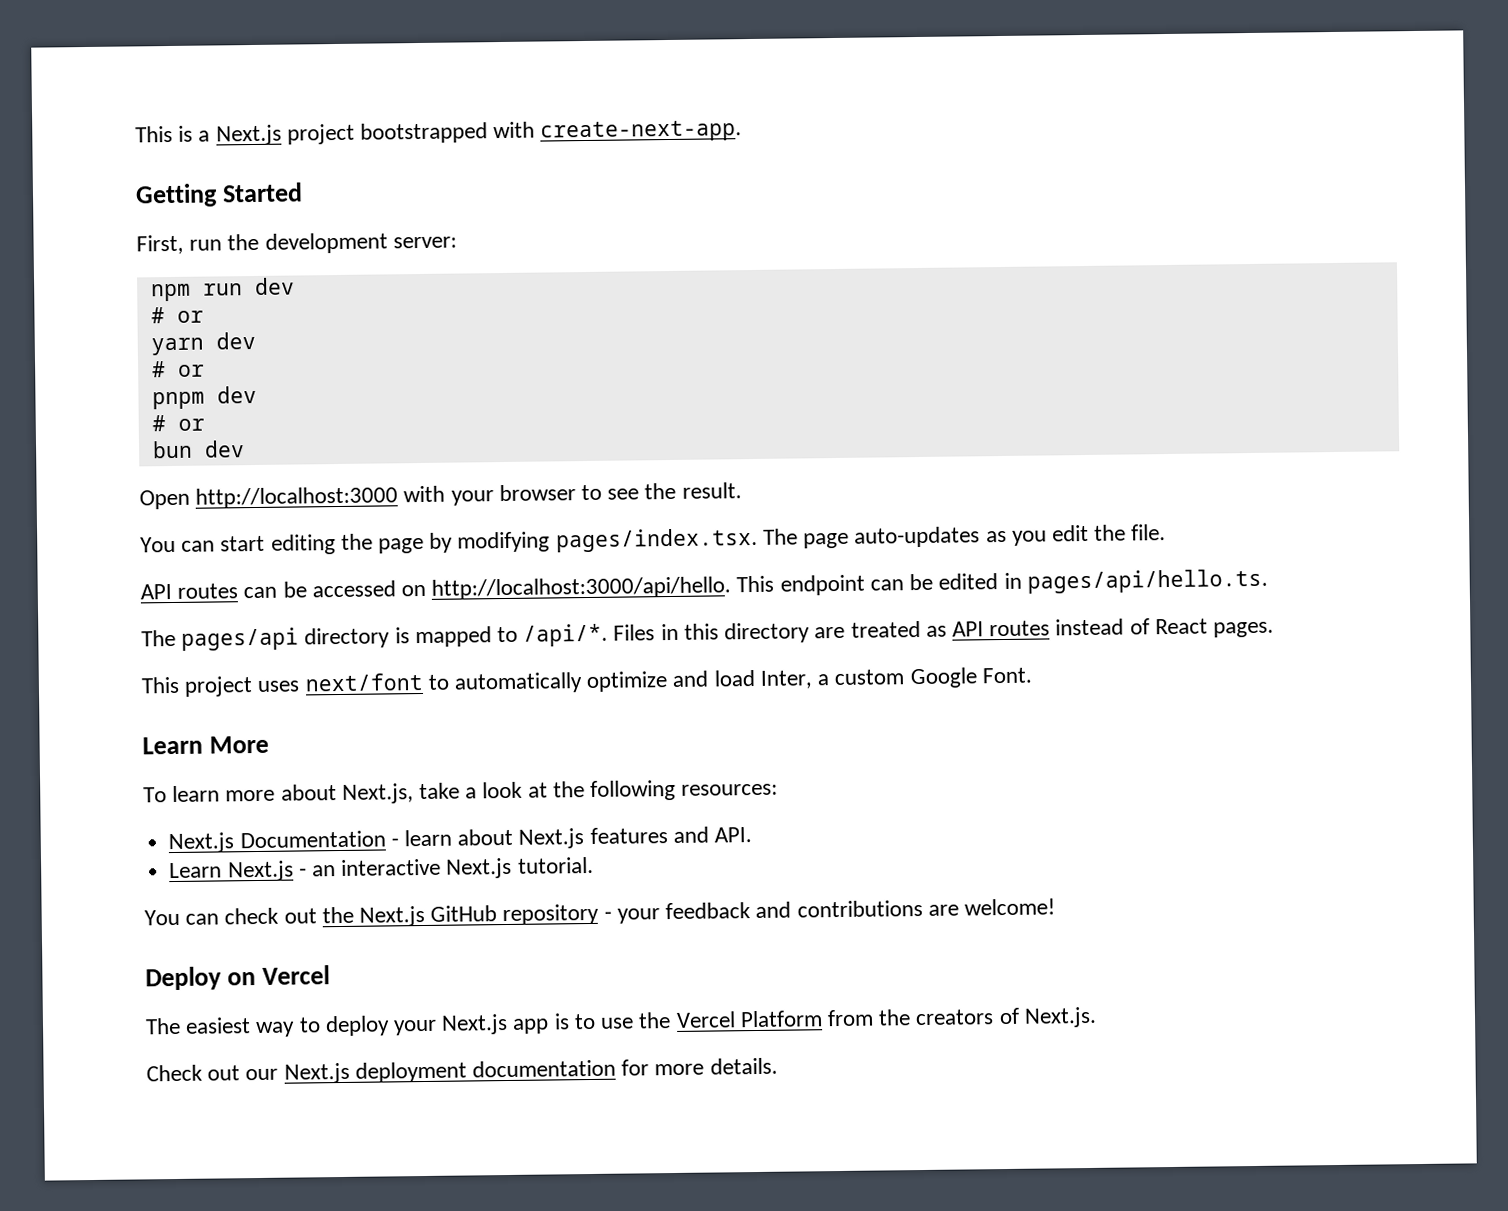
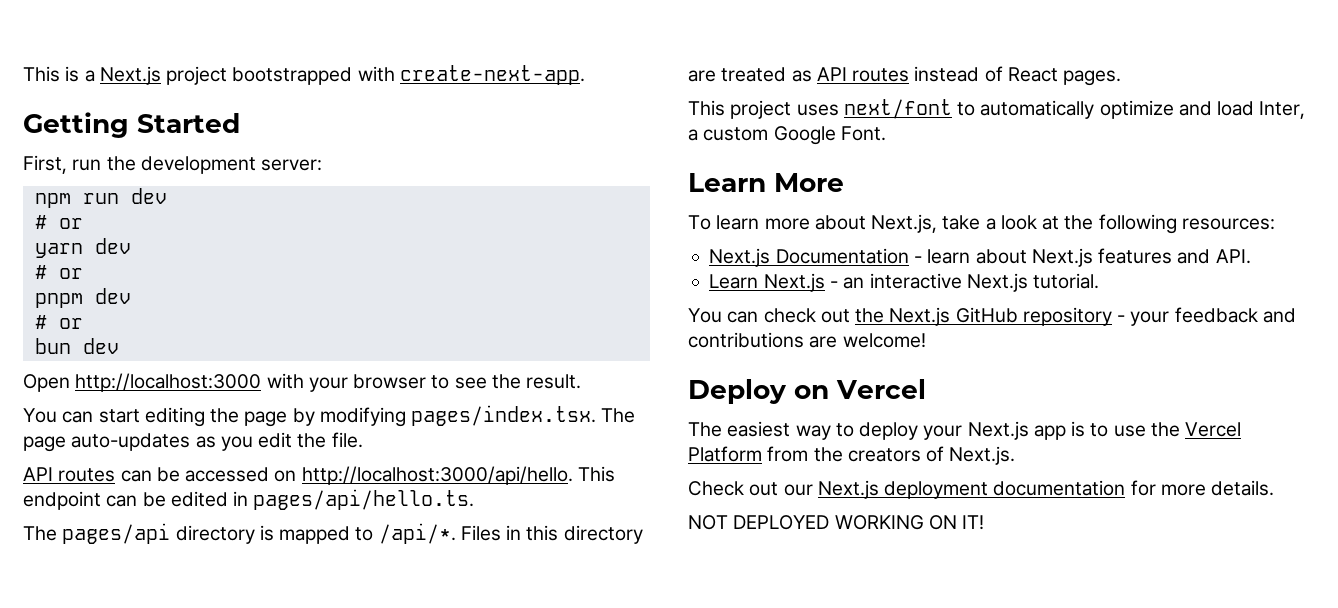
(778, 1066) none -> [688,515,985,530] // NOT DEPLOYED WORKING ON IT!

